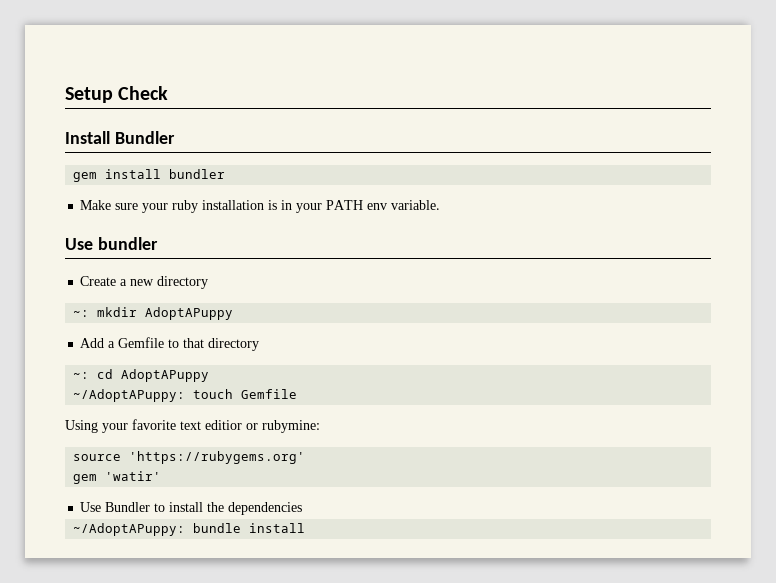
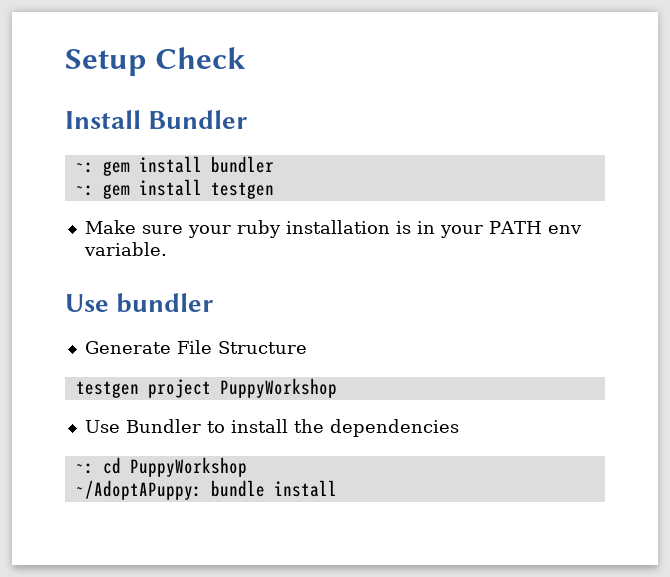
(175, 137) none -> [75,162,94,173] ~:
(226, 174) none -> [75,179,274,199] // ~: gem install testgen
[80,276,209,289] [73,307,234,320] [80,337,260,351] [73,369,210,382] [73,389,298,402] [65,419,320,433] [73,451,306,464] [73,471,162,484] Create a new directory // ~: mkdir AdoptAPuppy // Add a Gemfile to that directory // ~: cd AdoptAPuppy // ~/AdoptAPuppy: touch Gemfile // Using your favorite text editior or rubymine: // source 'https://rubygems.org' // gem 'watir' -> [84,340,307,354] [75,378,337,398] Generate File Structure // testgen project PuppyWorkshop
(303, 508) none -> [75,457,247,477] // ~: cd PuppyWorkshop

